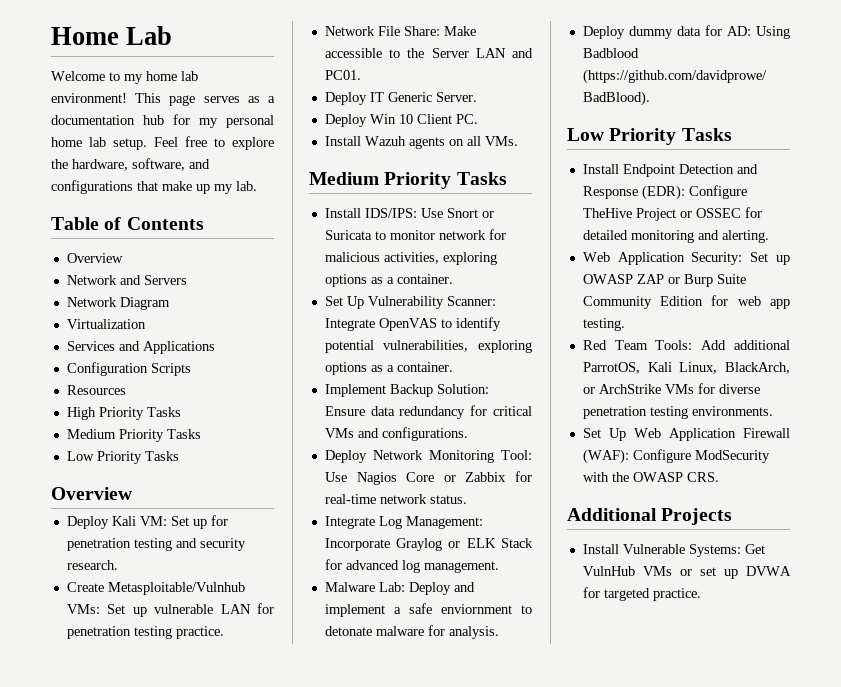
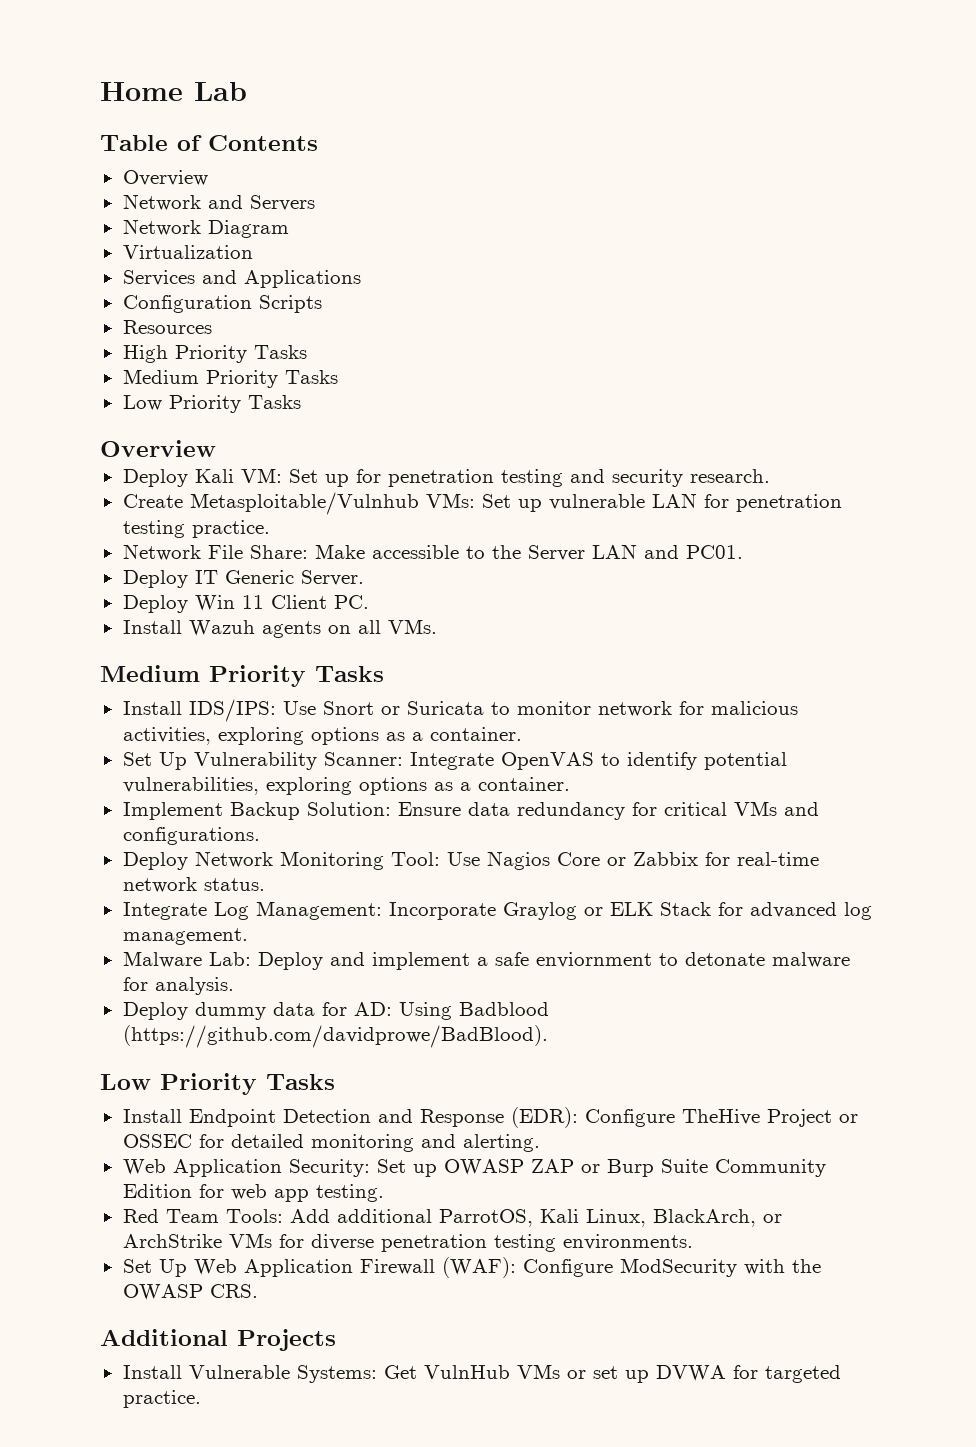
[51,71,198,84] [51,93,275,106] [51,114,274,128] [51,136,274,150] [51,158,210,171] [51,180,257,194] // Welcome to my home lab environment! This page serves as a documentation hub for my personal home lab setup. Feel free to explore the hardware, software, and configurations that make up my lab. -> (247, 91) none
[398,114,413,124] 10 -> [241,595,264,609] 11

